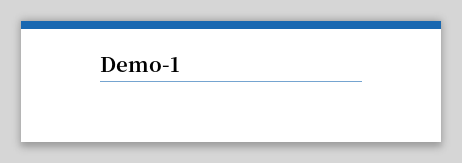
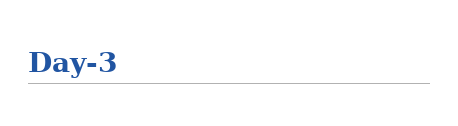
[100,57,180,72] Demo-1 -> [28,52,117,78] Day-3

